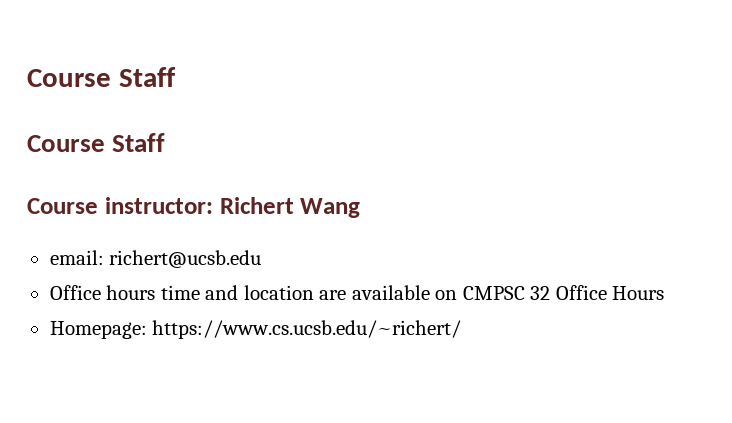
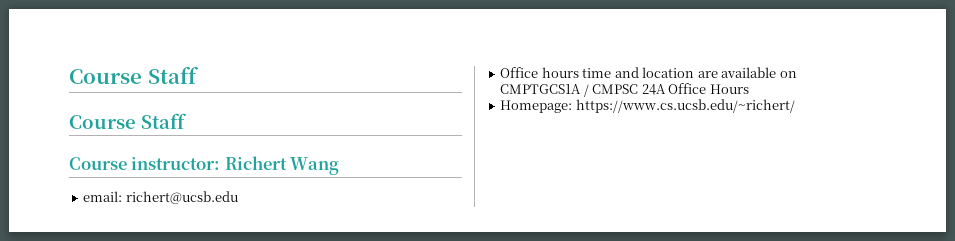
[462,286,551,300] CMPSC 32 -> [500,84,666,97] CMPTGCS1A / CMPSC 24A

